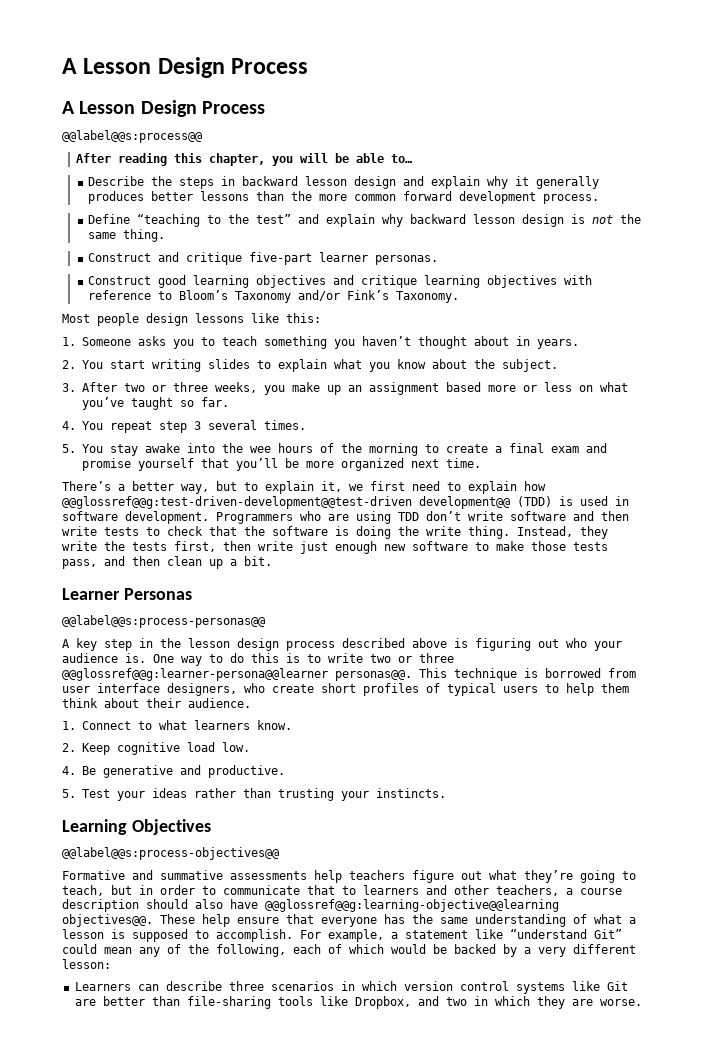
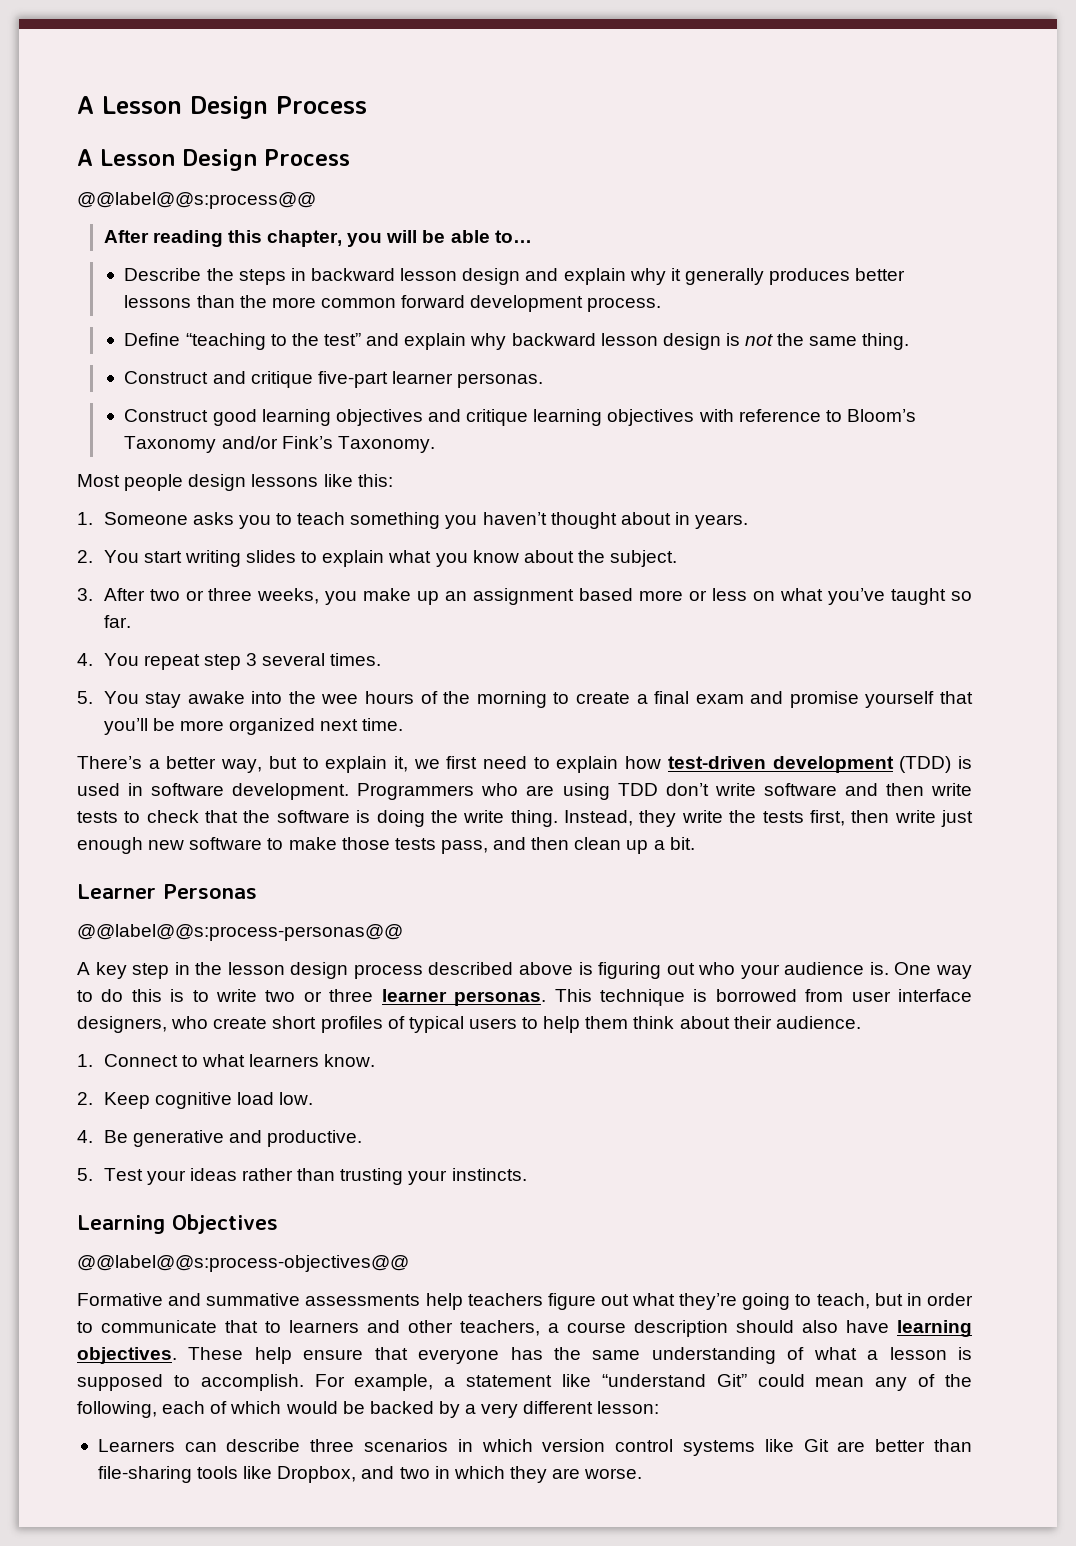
[62,496,510,509] @@glossref@@g:test-driven-development@@test-driven development@@ -> [667,756,894,773] test-driven development
[62,668,412,681] @@glossref@@g:learner-persona@@learner personas@@. -> [381,989,547,1006] learner personas.
[265,899,559,912] [62,914,153,927] @@glossref@@g:learning-objective@@learning objectives@@. -> [897,1320,972,1337] [77,1347,177,1364] learning objectives.

